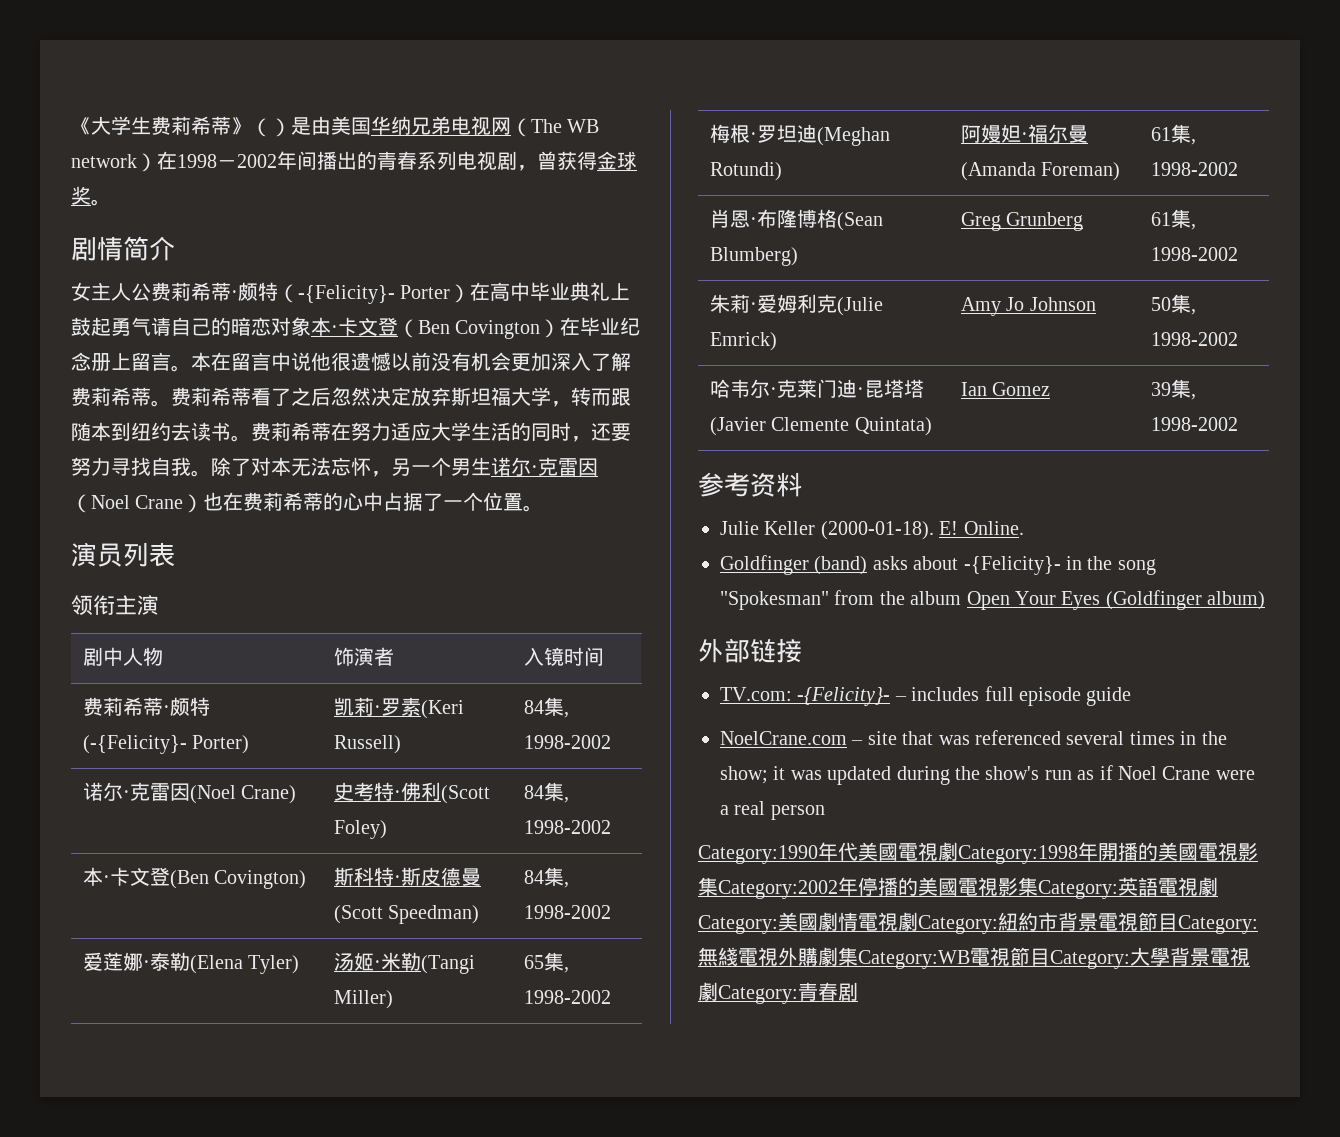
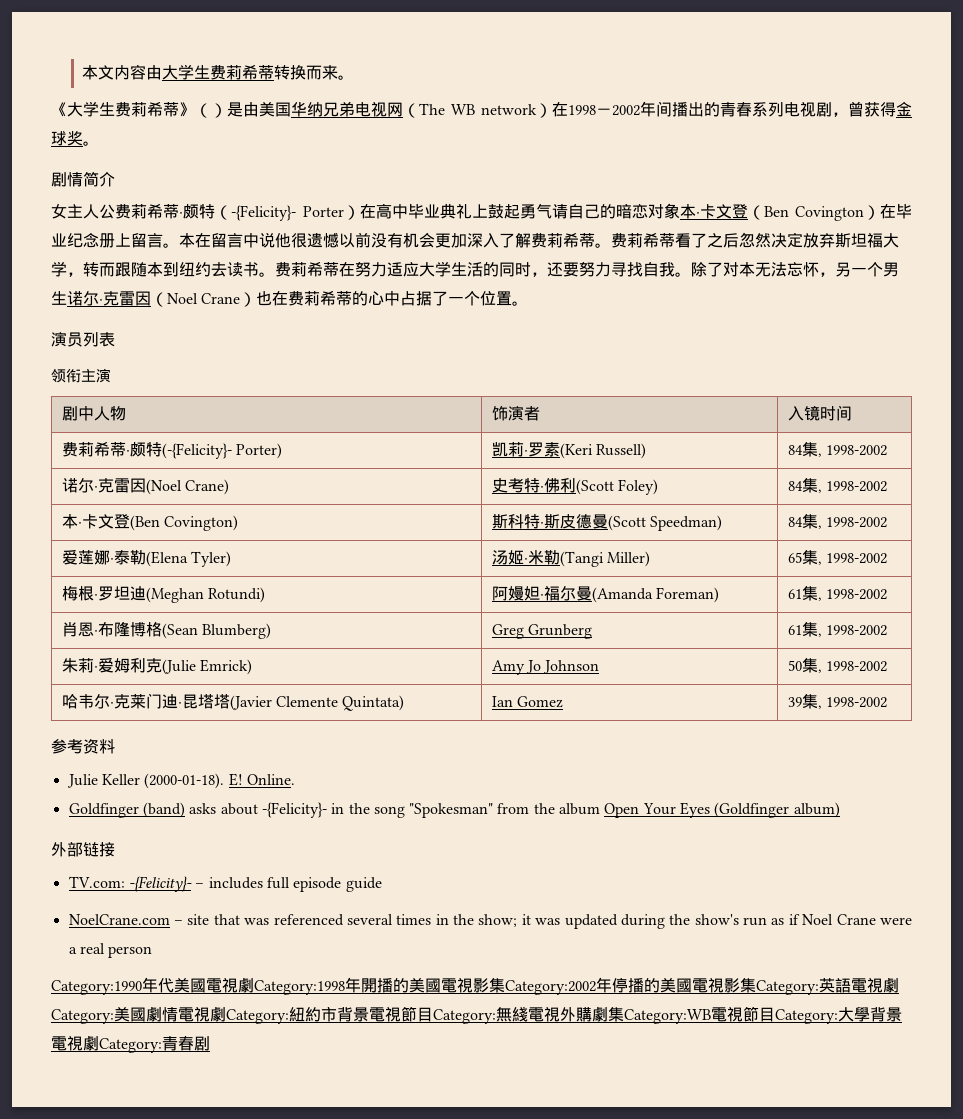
(71, 126) none -> [82,64,355,80] 本文内容由大学生费莉希蒂转换而来。 //

